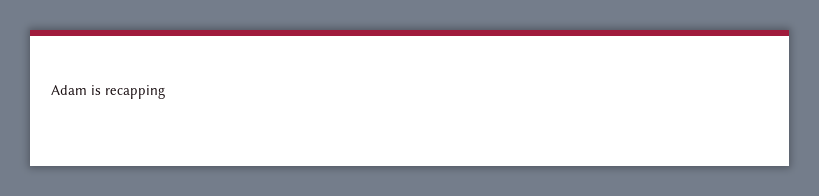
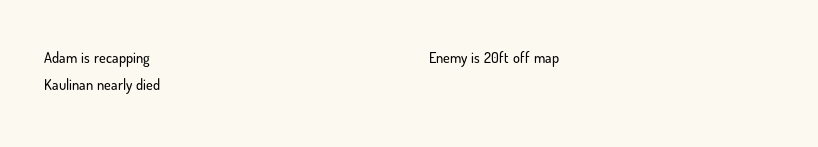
(165, 92) none -> [44,78,160,94] [429,51,559,67] // Kaulinan nearly died // Enemy is 20ft off map

